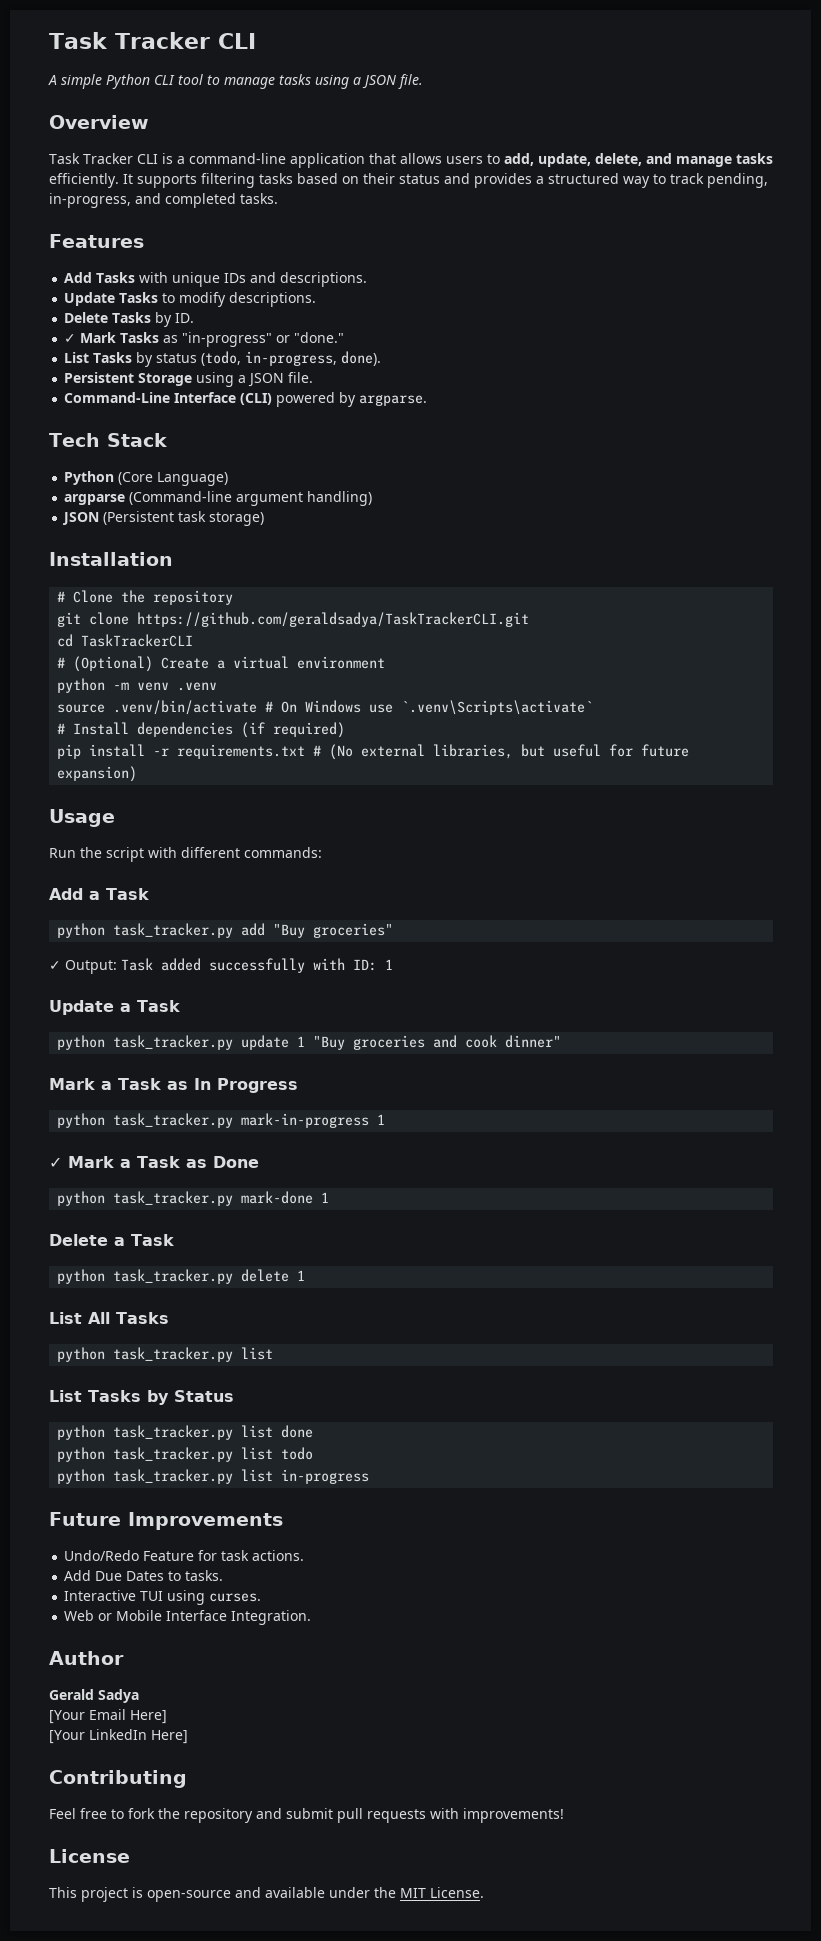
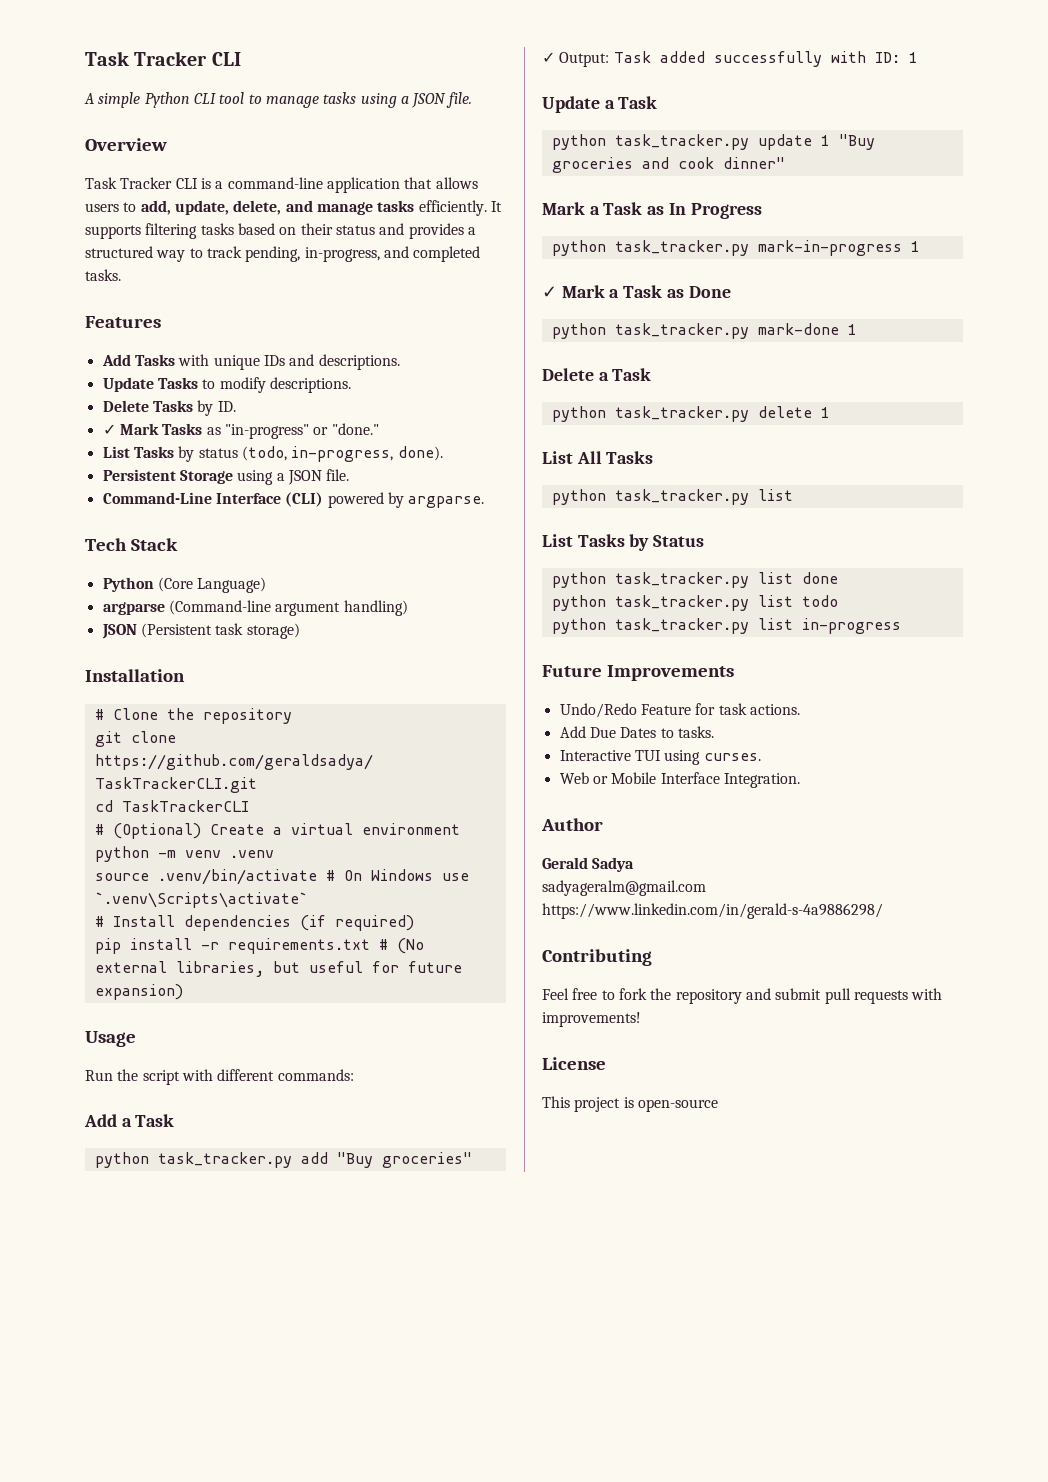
[49,1709,167,1724] [49,1729,188,1744] [Your Email Here] // [Your LinkedIn Here] -> [542,880,706,896] [542,903,883,919] sadyageralm@gmail.com https://www.linkedin.com/in/gerald-s-4a9886298/
[235,1887,484,1898] and available under the MIT License. -> (718, 1105) none

